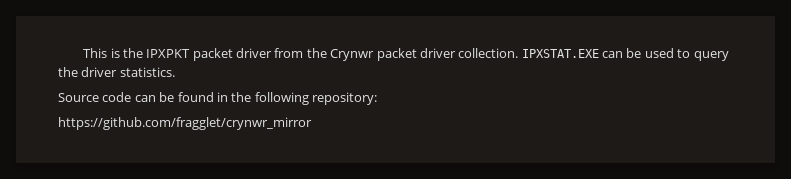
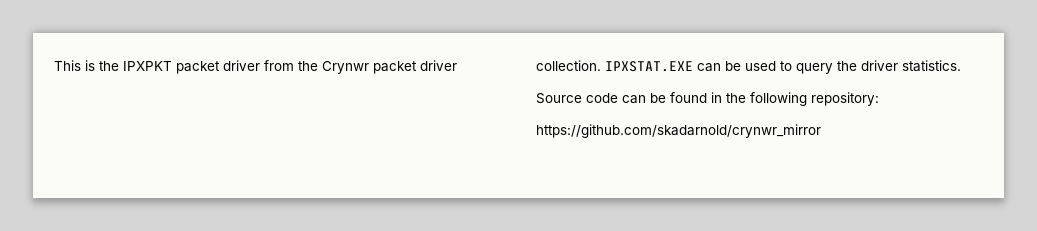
[58,117,312,130] https://github.com/fragglet/crynwr_mirror -> [536,124,821,138] https://github.com/skadarnold/crynwr_mirror

